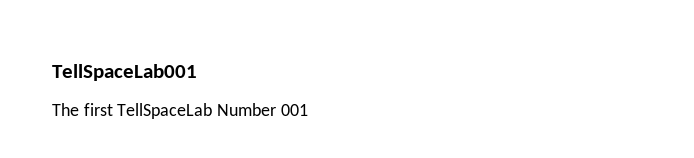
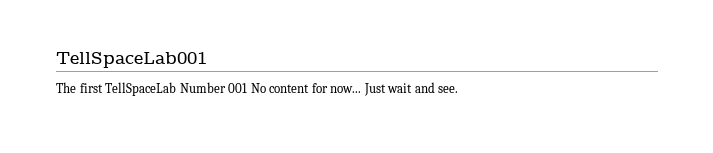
(308, 110) none -> [250,82,459,96] No content for now... Just wait and see.

